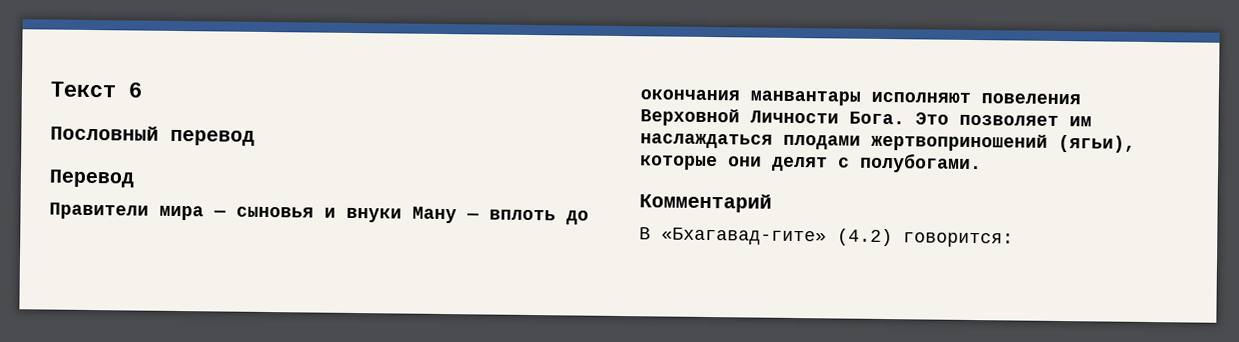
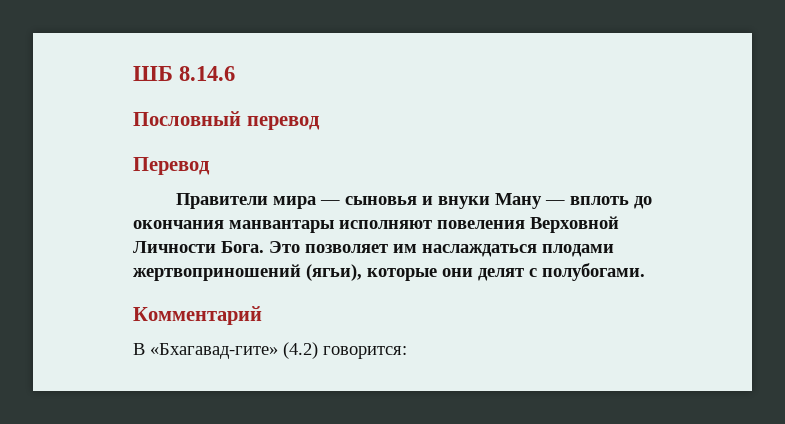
[50,81,142,98] Текст 6 -> [133,66,236,81] ШБ 8.14.6

